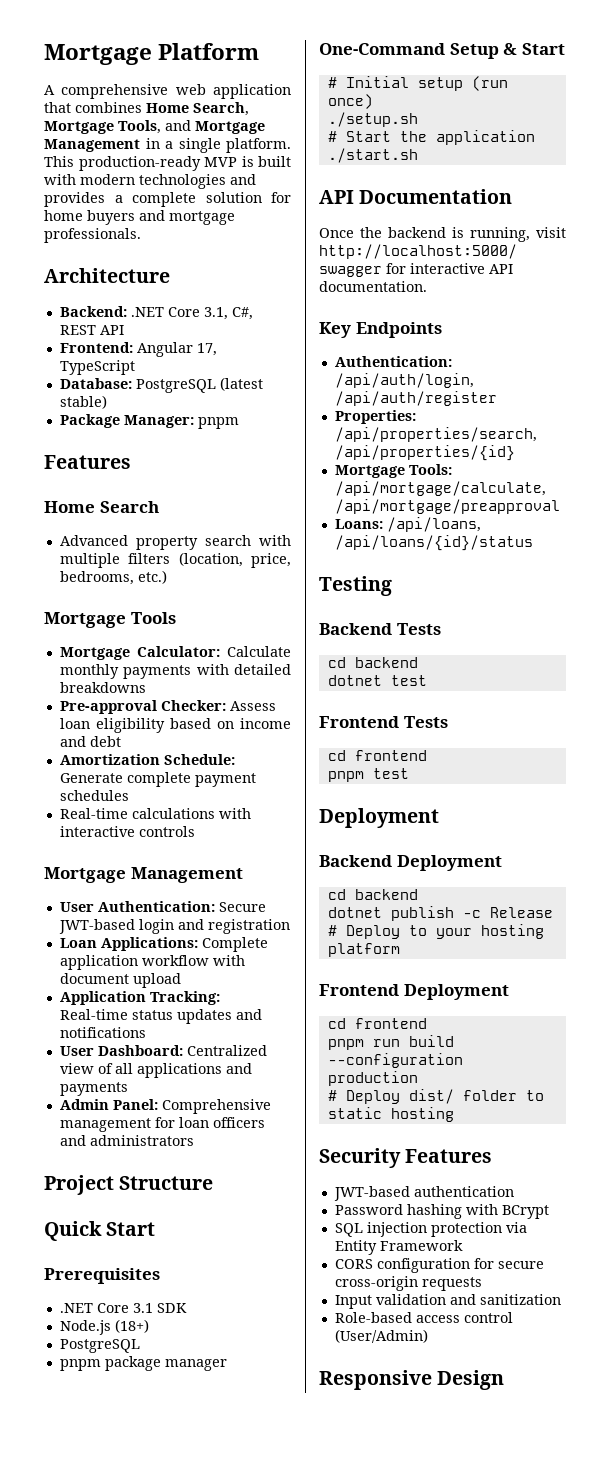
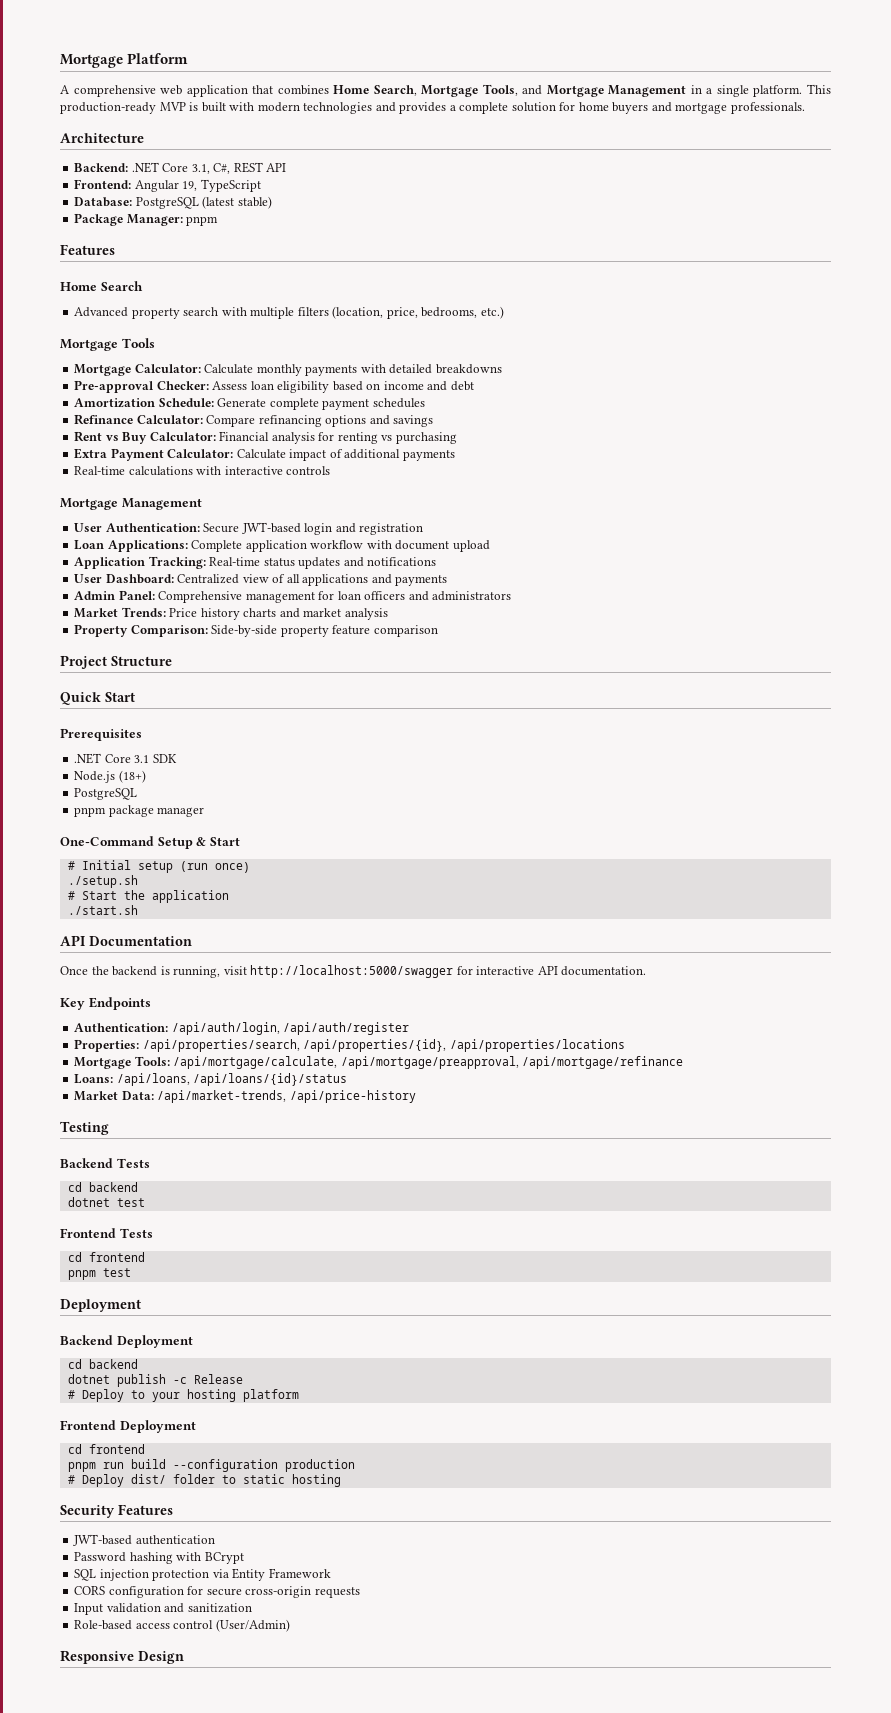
[196,343,217,356] 17, -> [182,181,198,191] 19,
(129, 795) none -> [74,414,434,427] [74,431,457,444] [74,448,455,461] // Refinance Calculator: Compare refinancing options and savings // Rent vs Buy Calculator: Financial analysis for renting vs purchasing // Extra Payment Calculator: Calculate impact of additional payments
(194, 1140) none -> [74,607,388,620] [74,624,438,637] // Market Trends: Price history charts and market analysis // Property Comparison: Side-by-side property feature comparison
[334,445,515,461] /api/properties/{id} -> [303,1039,625,1052] /api/properties/{id}, /api/properties/locations
[334,499,560,514] /api/mortgage/preapproval -> [340,1056,684,1069] /api/mortgage/preapproval, /api/mortgage/refinance
(533, 543) none -> [74,1090,416,1103] // Market Data: /api/market-trends, /api/price-history

